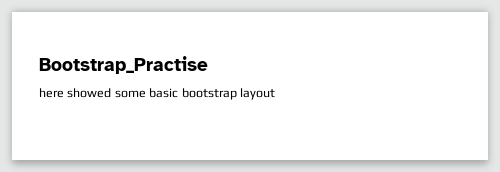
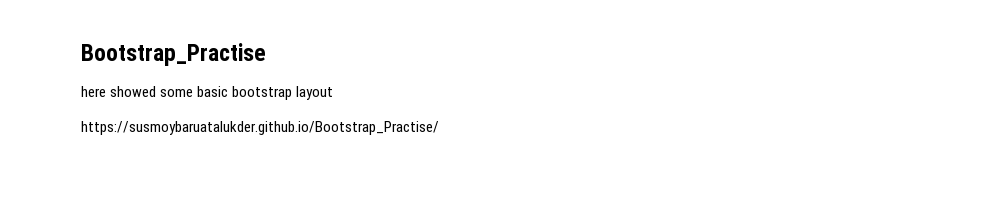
(275, 94) none -> [81,121,439,135] // https://susmoybaruatalukder.github.io/Bootstrap_Practise/

